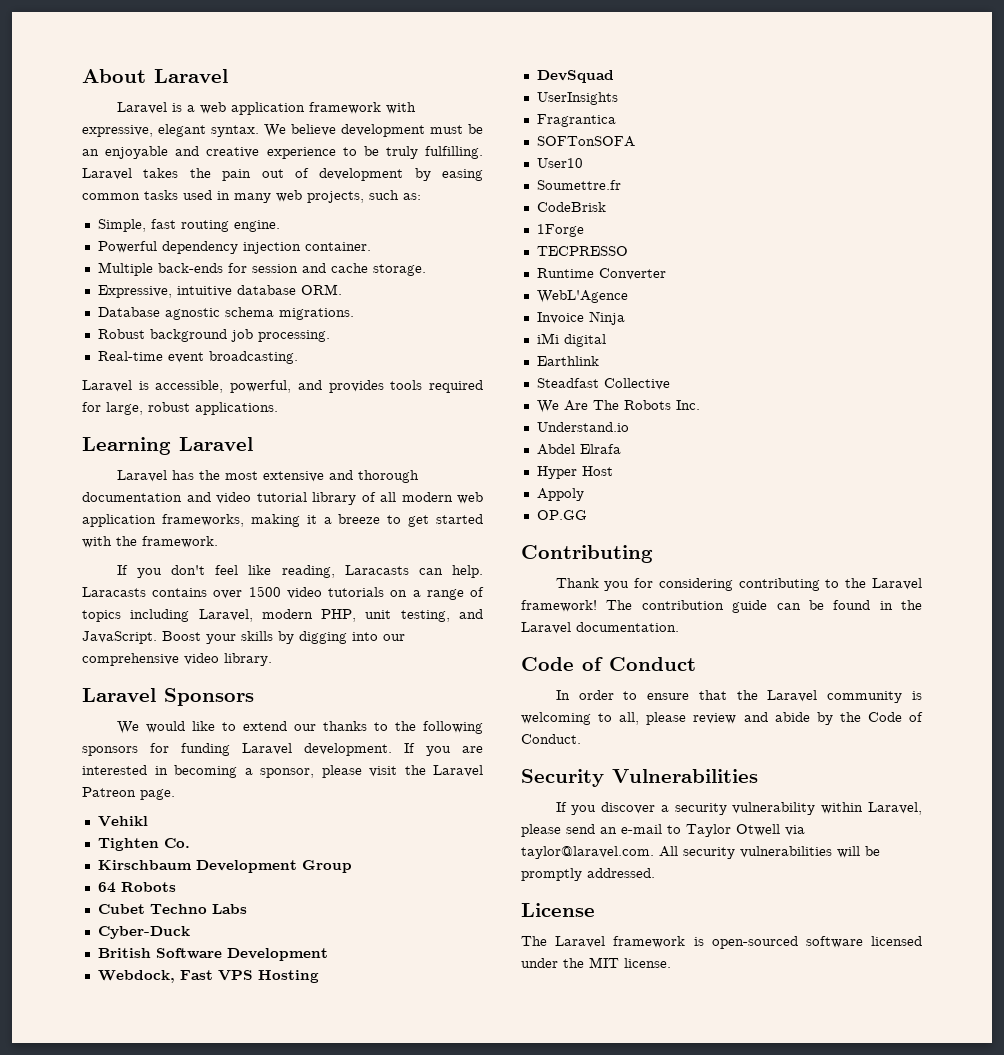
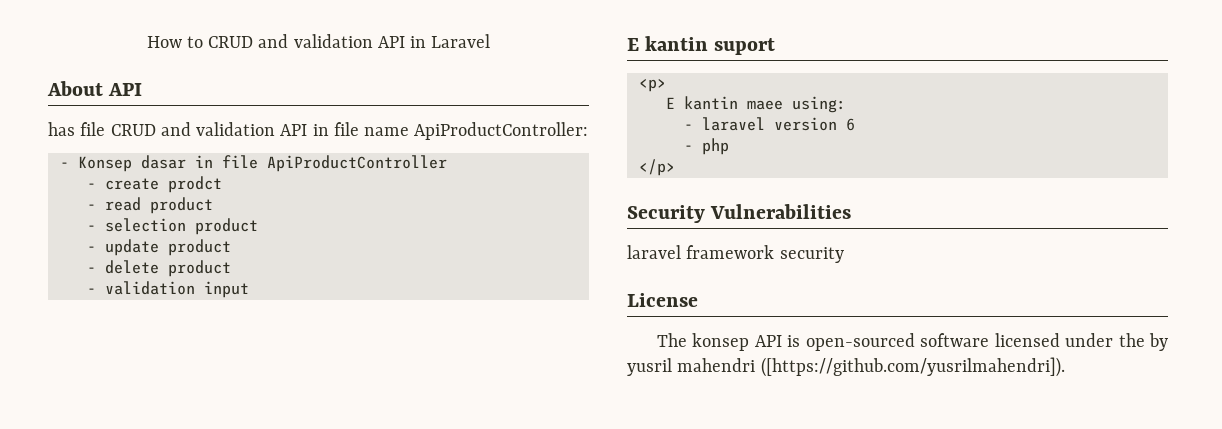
[82,69,228,83] [116,102,416,115] [82,124,483,137] [82,146,483,159] [82,168,483,181] [82,190,421,203] [97,219,280,232] [97,241,371,254] [97,262,426,276] [97,284,342,298] [97,307,354,320] [97,329,330,342] [97,351,298,364] [82,380,484,393] [82,402,278,415] [82,437,253,455] [116,470,419,483] [82,492,483,505] [82,514,483,527] [82,536,218,548] [116,565,483,578] [82,586,485,600] [82,609,483,622] [82,631,405,644] [82,653,272,666] [82,688,254,706] [116,721,483,734] [82,743,483,756] [82,765,483,778] [82,787,175,800] [97,816,148,827] [97,838,190,851] [97,860,352,873] [97,882,176,893] [97,904,247,914] [97,926,190,939] [97,948,328,961] [97,970,319,983] [536,70,614,83] [536,92,618,105] [536,114,616,127] [536,136,635,147] [536,158,583,168] [536,180,621,190] [536,202,606,212] [536,224,584,237] [536,246,628,256] [536,268,666,280] [536,290,628,303] [536,311,625,325] [536,333,606,347] [536,356,599,366] [536,378,670,390] [536,400,700,413] [536,422,629,432] [536,444,621,455] [536,466,613,479] [536,488,584,501] [536,510,587,520] [521,545,653,563] [555,578,922,591] [521,600,922,613] [521,622,679,634] [521,657,696,671] [555,690,922,703] [521,712,923,725] [521,734,581,744] [521,769,758,787] [555,802,922,815] [521,824,805,837] [521,846,880,859] [521,868,655,881] About Laravel // Laravel is a web application framework with expressive, elegant syntax. We believe development must be an enjoyable and creative experience to be truly fulfilling. Laravel takes the pain out of development by easing common tasks used in many web projects, such as: // Simple, fast routing engine. // Powerful dependency injection container. // Multiple back-ends for session and cache storage. // Expressive, intuitive database ORM. // Database agnostic schema migrations. // Robust background job processing. // Real-time event broadcasting. // Laravel is accessible, powerful, and provides tools required for large, robust applications. // Learning Laravel // Laravel has the most extensive and thorough documentation and video tutorial library of all modern web application frameworks, making it a breeze to get started with the framework. // If you don't feel like reading, Laracasts can help. Laracasts contains over 1500 video tutorials on a range of topics including Laravel, modern PHP, unit testing, and JavaScript. Boost your skills by digging into our comprehensive video library. // Laravel Sponsors // We would like to extend our thanks to the following sponsors for funding Laravel development. If you are interested in becoming a sponsor, please visit the Laravel Patreon page. // Vehikl // Tighten Co. // Kirschbaum Development Group // 64 Robots // Cubet Techno Labs // Cyber-Duck // British Software Development // Webdock, Fast VPS Hosting // DevSquad // UserInsights // Fragrantica // SOFTonSOFA // User10 // Soumettre.fr // CodeBrisk // 1Forge // TECPRESSO // Runtime Converter // WebL'Agence // Invoice Ninja // iMi digital // Earthlink // Steadfast Collective // We Are The Robots Inc. // Understand.io // Abdel Elrafa // Hyper Host // Appoly // OP.GG // Contributing // Thank you for considering contributing to the Laravel framework! The contribution guide can be found in the Laravel documentation. // Code of Conduct // In order to ensure that the Laravel community is welcoming to all, please review and abide by the Code of Conduct. // Security Vulnerabilities // If you discover a security vulnerability within Laravel, please send an e-mail to Taylor Otwell via taylor@laravel.com. All security vulnerabilities will be promptly addressed. -> [146,34,491,48] [47,81,143,96] [48,122,589,140] [59,155,447,172] [86,176,222,193] [86,197,213,214] [86,218,258,235] [86,239,231,256] [86,260,231,277] [86,281,249,298] [627,36,776,55] [638,79,666,92] [665,96,846,113] [683,117,855,131] [683,138,729,155] [638,159,675,176] [627,204,852,223] [627,245,844,263] How to CRUD and validation API in Laravel // About API // has file CRUD and validation API in file name ApiProductController: // - Konsep dasar in file ApiProductController // - create prodct // - read product // - selection product // - update product // - delete product // - validation input // E kantin suport // <p> // E kantin maee using: // - laravel version 6 // - php // </p> // Security Vulnerabilities // laravel framework security
[555,936,686,948] Laravel framework -> [692,333,782,351] konsep API
[589,957,671,968] MIT license. -> [1149,333,1168,351] [627,357,1065,377] by yusril mahendri ([https://github.com/yusrilmahendri]).

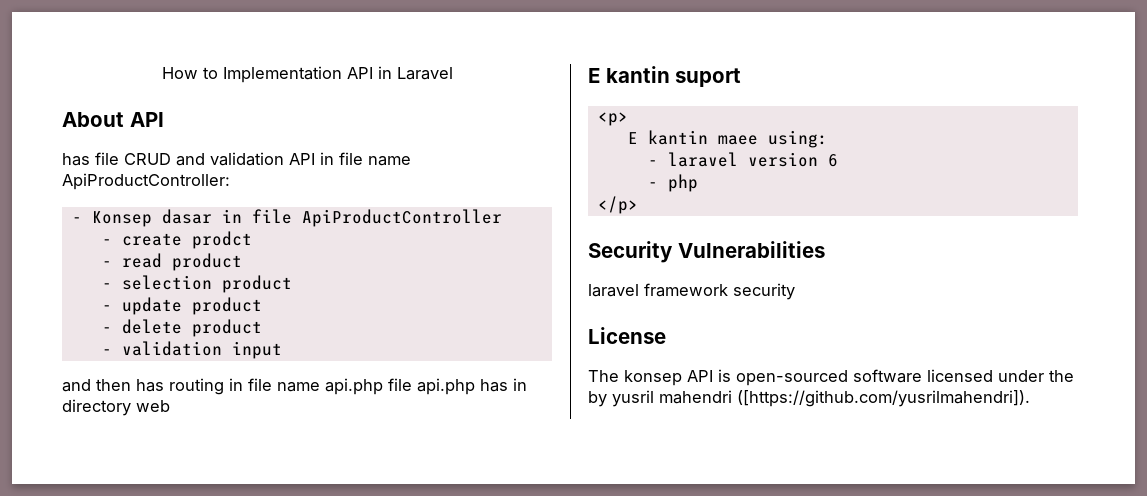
[208,34,373,48] CRUD and validation -> [222,66,342,83] Implementation
(249, 289) none -> [62,378,527,395] [62,399,170,416] // and then has routing in file name api.php file api.php has in directory web

